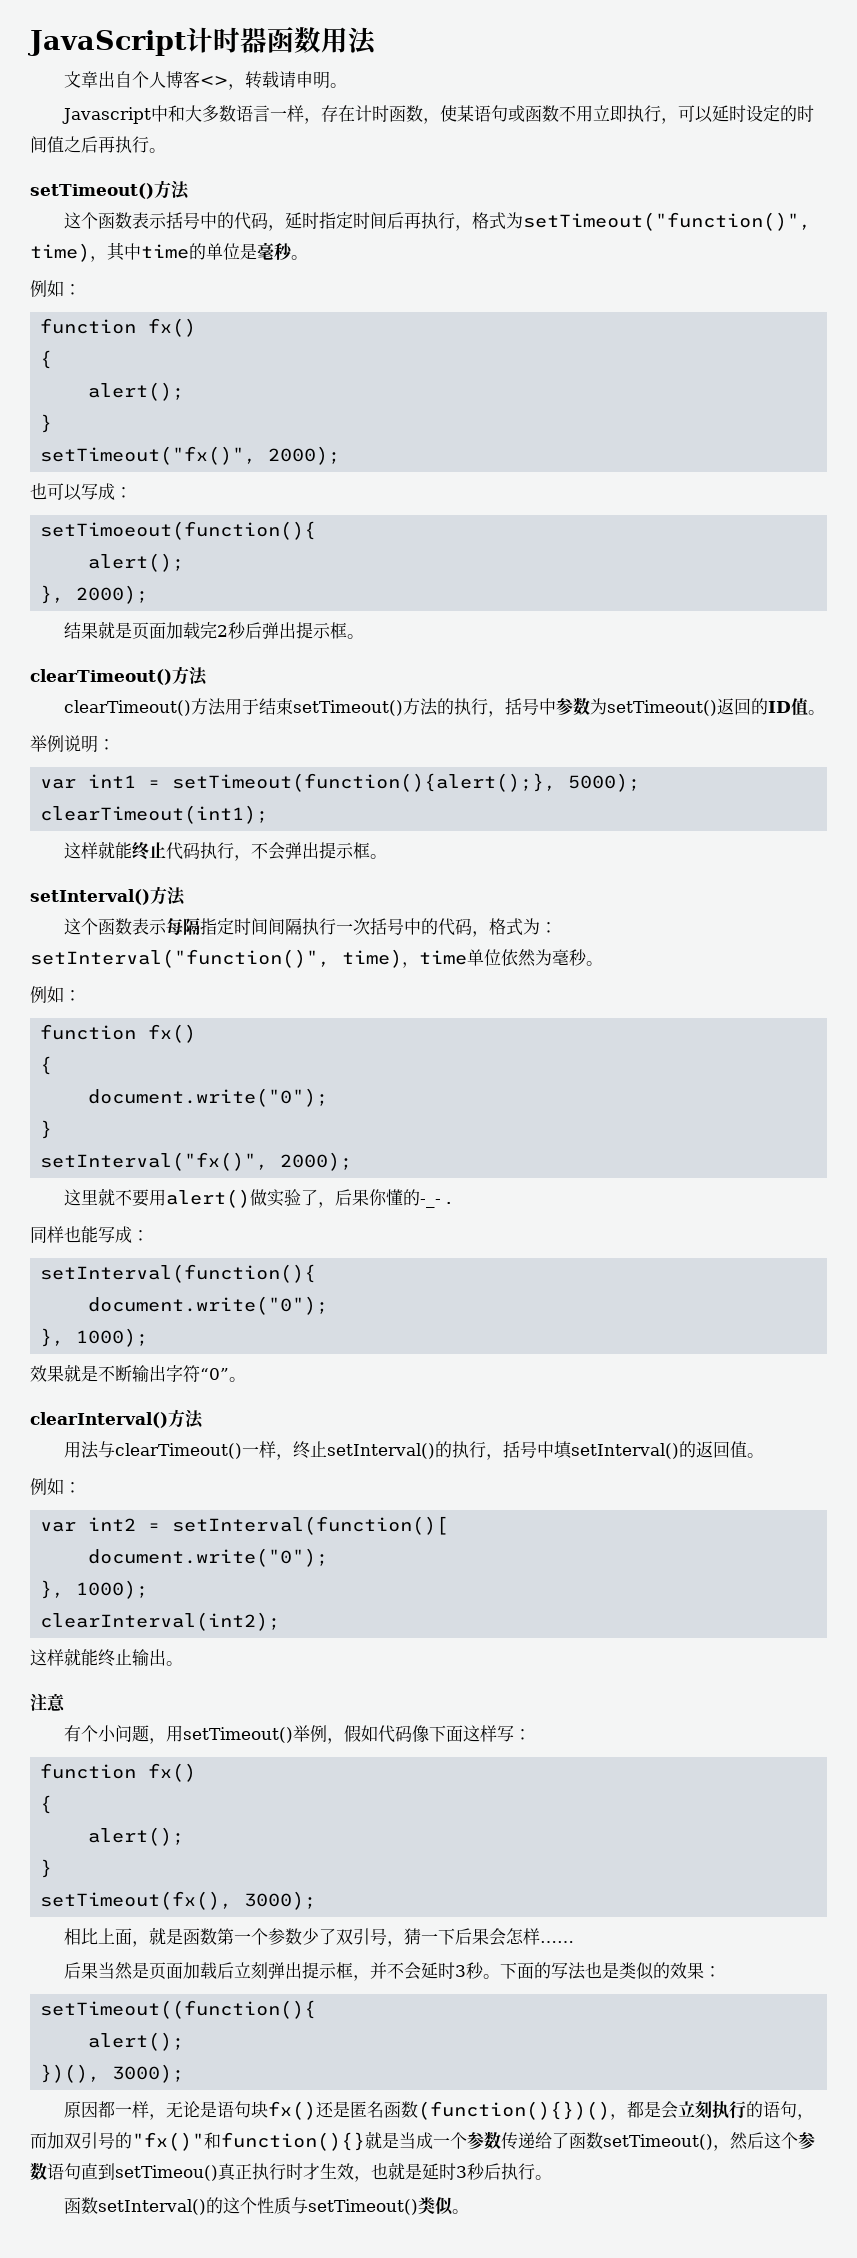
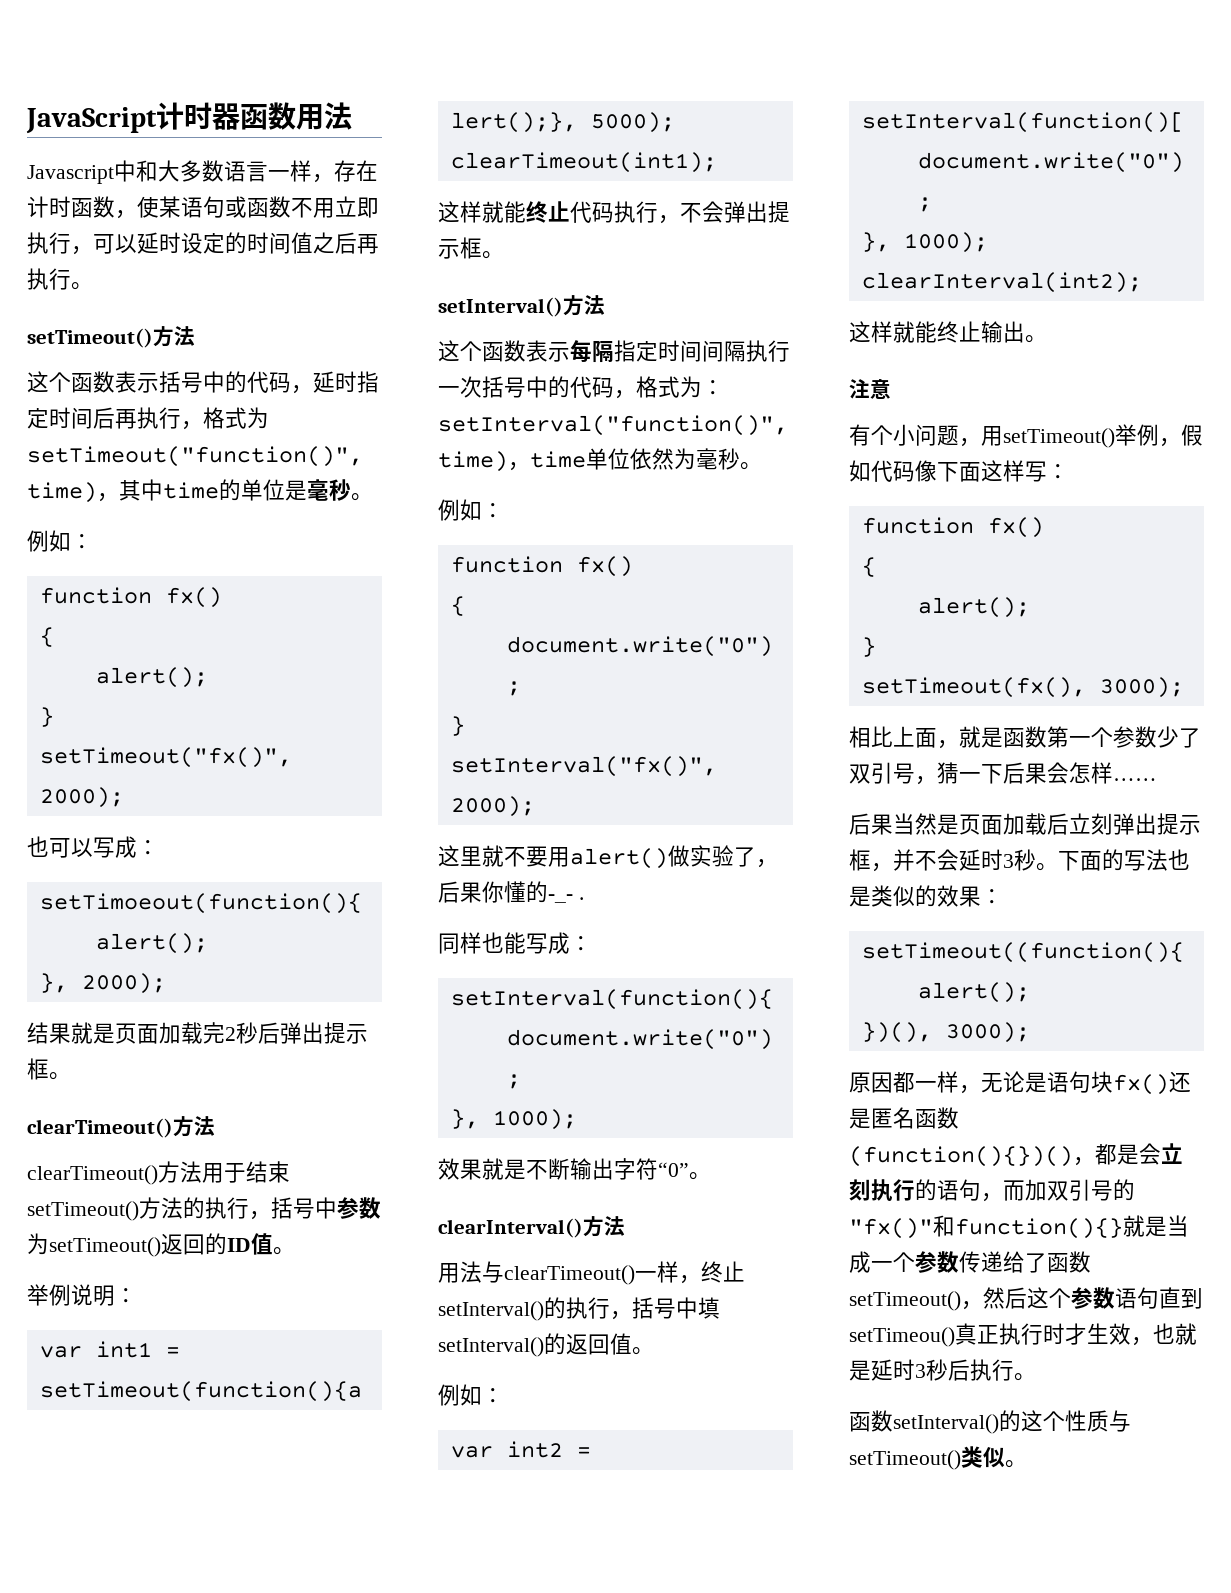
[63,71,347,90] // 文章出自个人博客<>，转载请申明。 -> (352, 116) none

